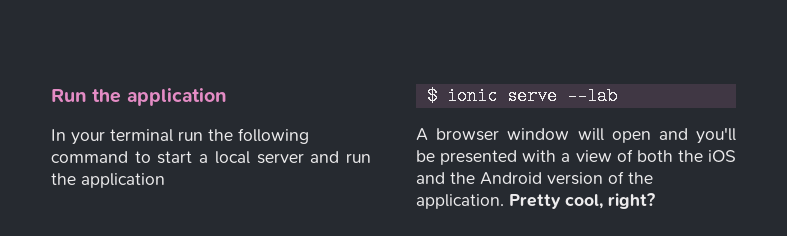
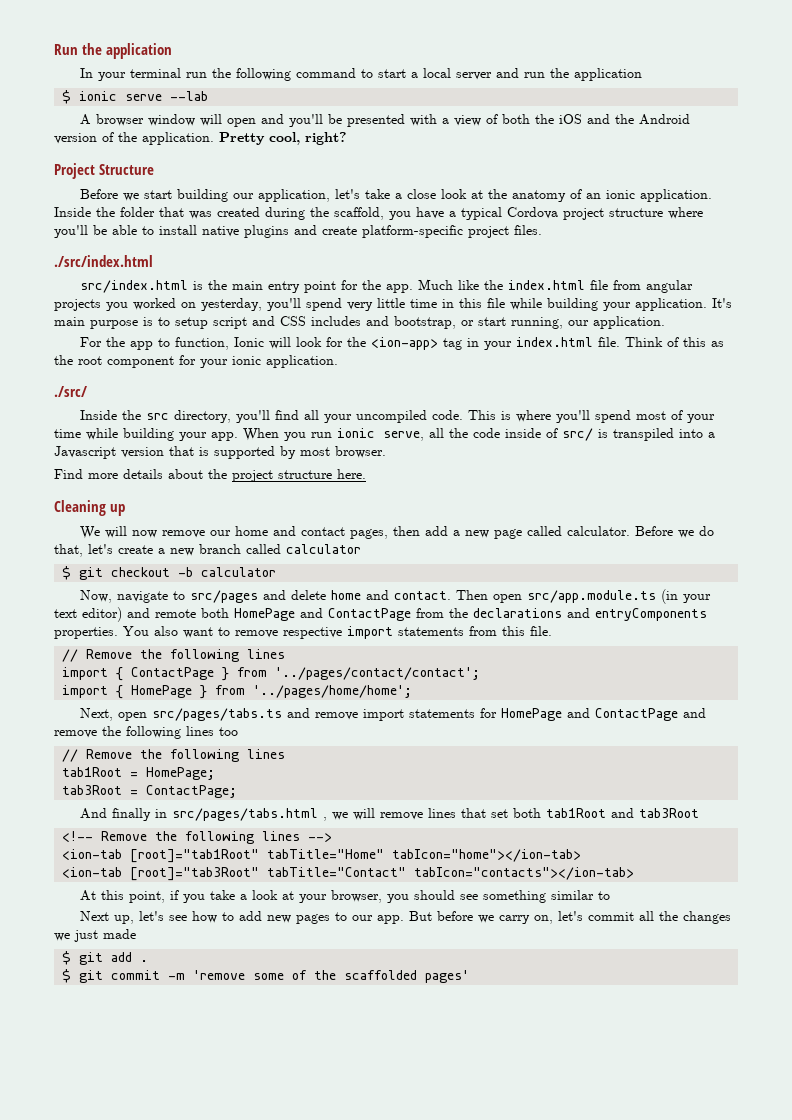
(655, 201) none -> [54,163,155,179] [80,189,713,202] [54,207,703,220] [54,225,542,238] [54,255,153,267] [80,279,694,293] [54,298,732,311] [54,316,665,329] [80,337,725,350] [54,355,338,368] [54,386,87,397] [80,410,716,423] [54,428,715,441] [54,446,386,459] [54,469,366,482] [54,500,126,516] [80,526,715,539] [54,544,361,557] [62,566,277,580] [80,589,712,604] [54,607,707,622] [54,626,552,639] [62,649,286,662] [62,667,481,681] [62,685,413,699] [80,708,707,721] [54,726,238,739] [62,749,286,762] [62,767,216,780] [62,785,238,798] [80,808,700,821] [62,831,333,844] [62,849,582,863] [62,867,635,881] [80,890,611,903] [80,911,732,924] [54,929,136,942] [62,951,149,965] [62,969,470,983] // Project Structure // Before we start building our application, let's take a close look at the anatomy of an ionic application. Inside the folder that was created during the scaffold, you have a typical Cordova project structure where you'll be able to install native plugins and create platform-specific project files. // ./src/index.html // src/index.html is the main entry point for the app. Much like the index.html file from angular projects you worked on yesterday, you'll spend very little time in this file while building your application. It's main purpose is to setup script and CSS includes and bootstrap, or start running, our application. // For the app to function, Ionic will look for the <ion-app> tag in your index.html file. Think of this as the root component for your ionic application. // ./src/ // Inside the src directory, you'll find all your uncompiled code. This is where you'll spend most of your time while building your app. When you run ionic serve, all the code inside of src/ is transpiled into a Javascript version that is supported by most browser. // Find more details about the project structure here. // Cleaning up // We will now remove our home and contact pages, then add a new page called calculator. Before we do that, let's create a new branch called calculator // $ git checkout -b calculator // Now, navigate to src/pages and delete home and contact. Then open src/app.module.ts (in your text editor) and remote both HomePage and ContactPage from the declarations and entryComponents properties. You also want to remove respective import statements from this file. // // Remove the following lines // import { ContactPage } from '../pages/contact/contact'; // import { HomePage } from '../pages/home/home'; // Next, open src/pages/tabs.ts and remove import statements for HomePage and ContactPage and remove the following lines too // // Remove the following lines // tab1Root = HomePage; // tab3Root = ContactPage; // And finally in src/pages/tabs.html , we will remove lines that set both tab1Root and tab3Root // <!-- Remove the following lines --> // <ion-tab [root]="tab1Root" tabTitle="Home" tabIcon="home"></ion-tab> // <ion-tab [root]="tab3Root" tabTitle="Contact" tabIcon="contacts"></ion-tab> // At this point, if you take a look at your browser, you should see something similar to // Next up, let's see how to add new pages to our app. But before we carry on, let's commit all the changes we just made // $ git add . // $ git commit -m 'remove some of the scaffolded pages'

